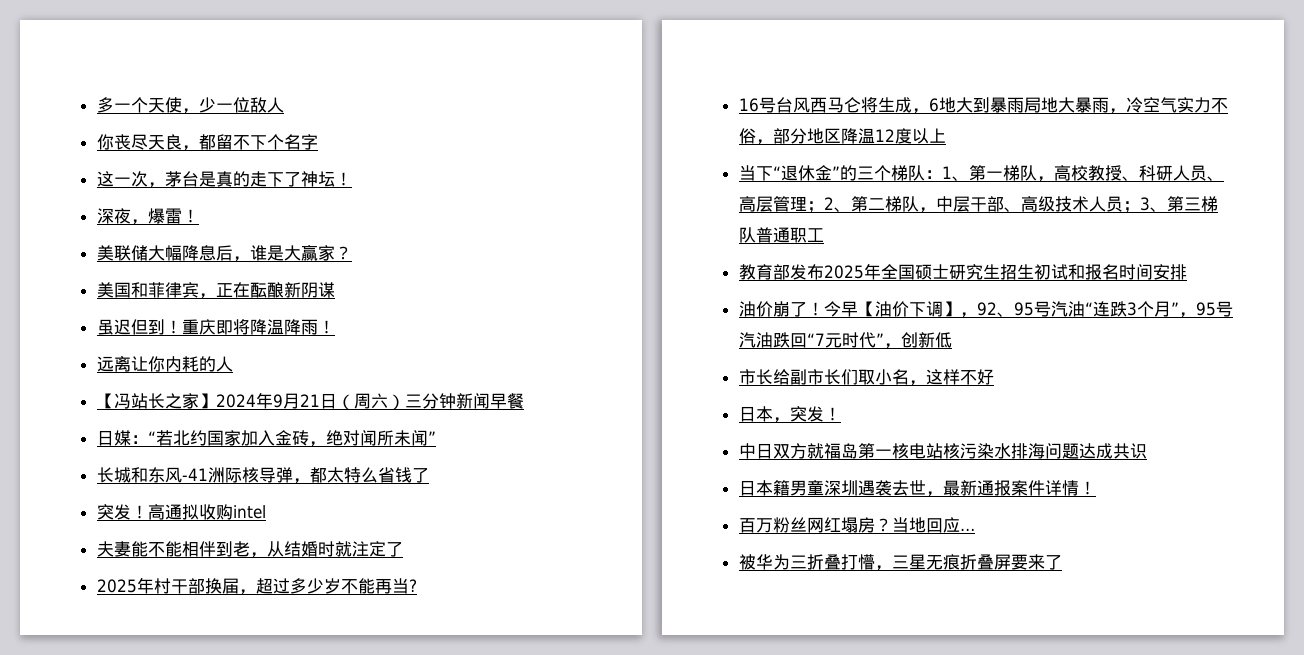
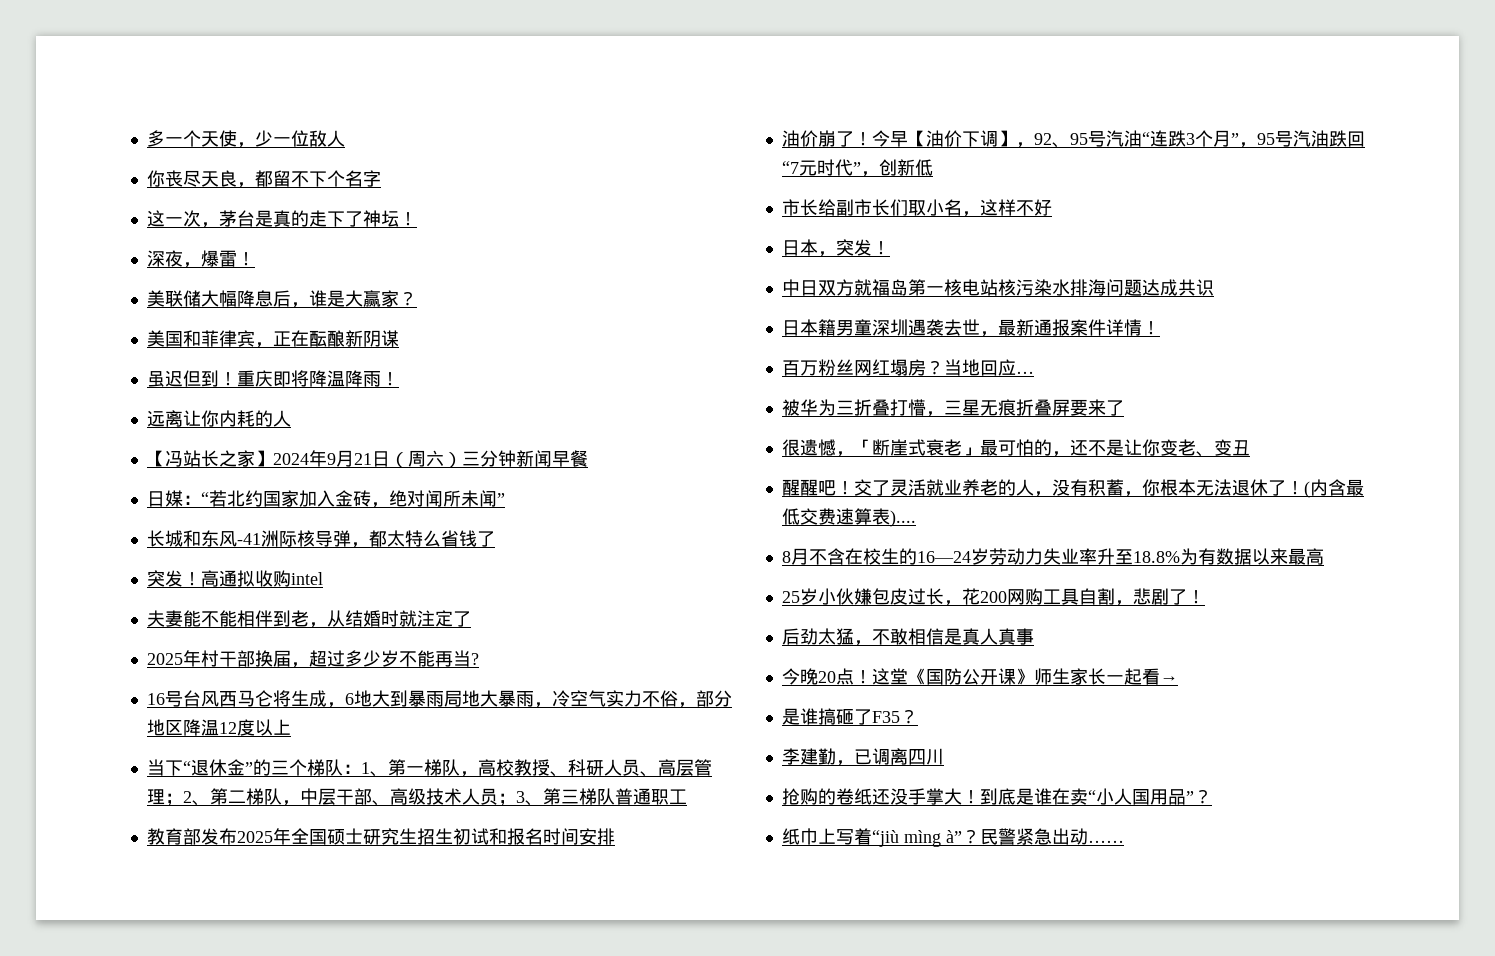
(1062, 562) none -> [781,439,1250,457] [781,479,1364,498] [781,508,916,527] [781,548,1324,565] [781,588,1205,606] [781,628,1034,646] [781,668,1178,685] [781,708,918,725] [781,748,944,766] [781,788,1212,805] [781,828,1124,847] // 很遗憾，「断崖式衰老」最可怕的，还不是让你变老、变丑 // 醒醒吧！交了灵活就业养老的人，没有积蓄，你根本无法退休了！(内含最低交费速算表).... // 8月不含在校生的16—24岁劳动力失业率升至18.8%为有数据以来最高 // 25岁小伙嫌包皮过长，花200网购工具自割，悲剧了！ // 后劲太猛，不敢相信是真人真事 // 今晚20点！这堂《国防公开课》师生家长一起看→ // 是谁搞砸了F35？ // 李建勤，已调离四川 // 抢购的卷纸还没手掌大！到底是谁在卖“小人国用品”？ // 纸巾上写着“jiù mìng à”？民警紧急出动……

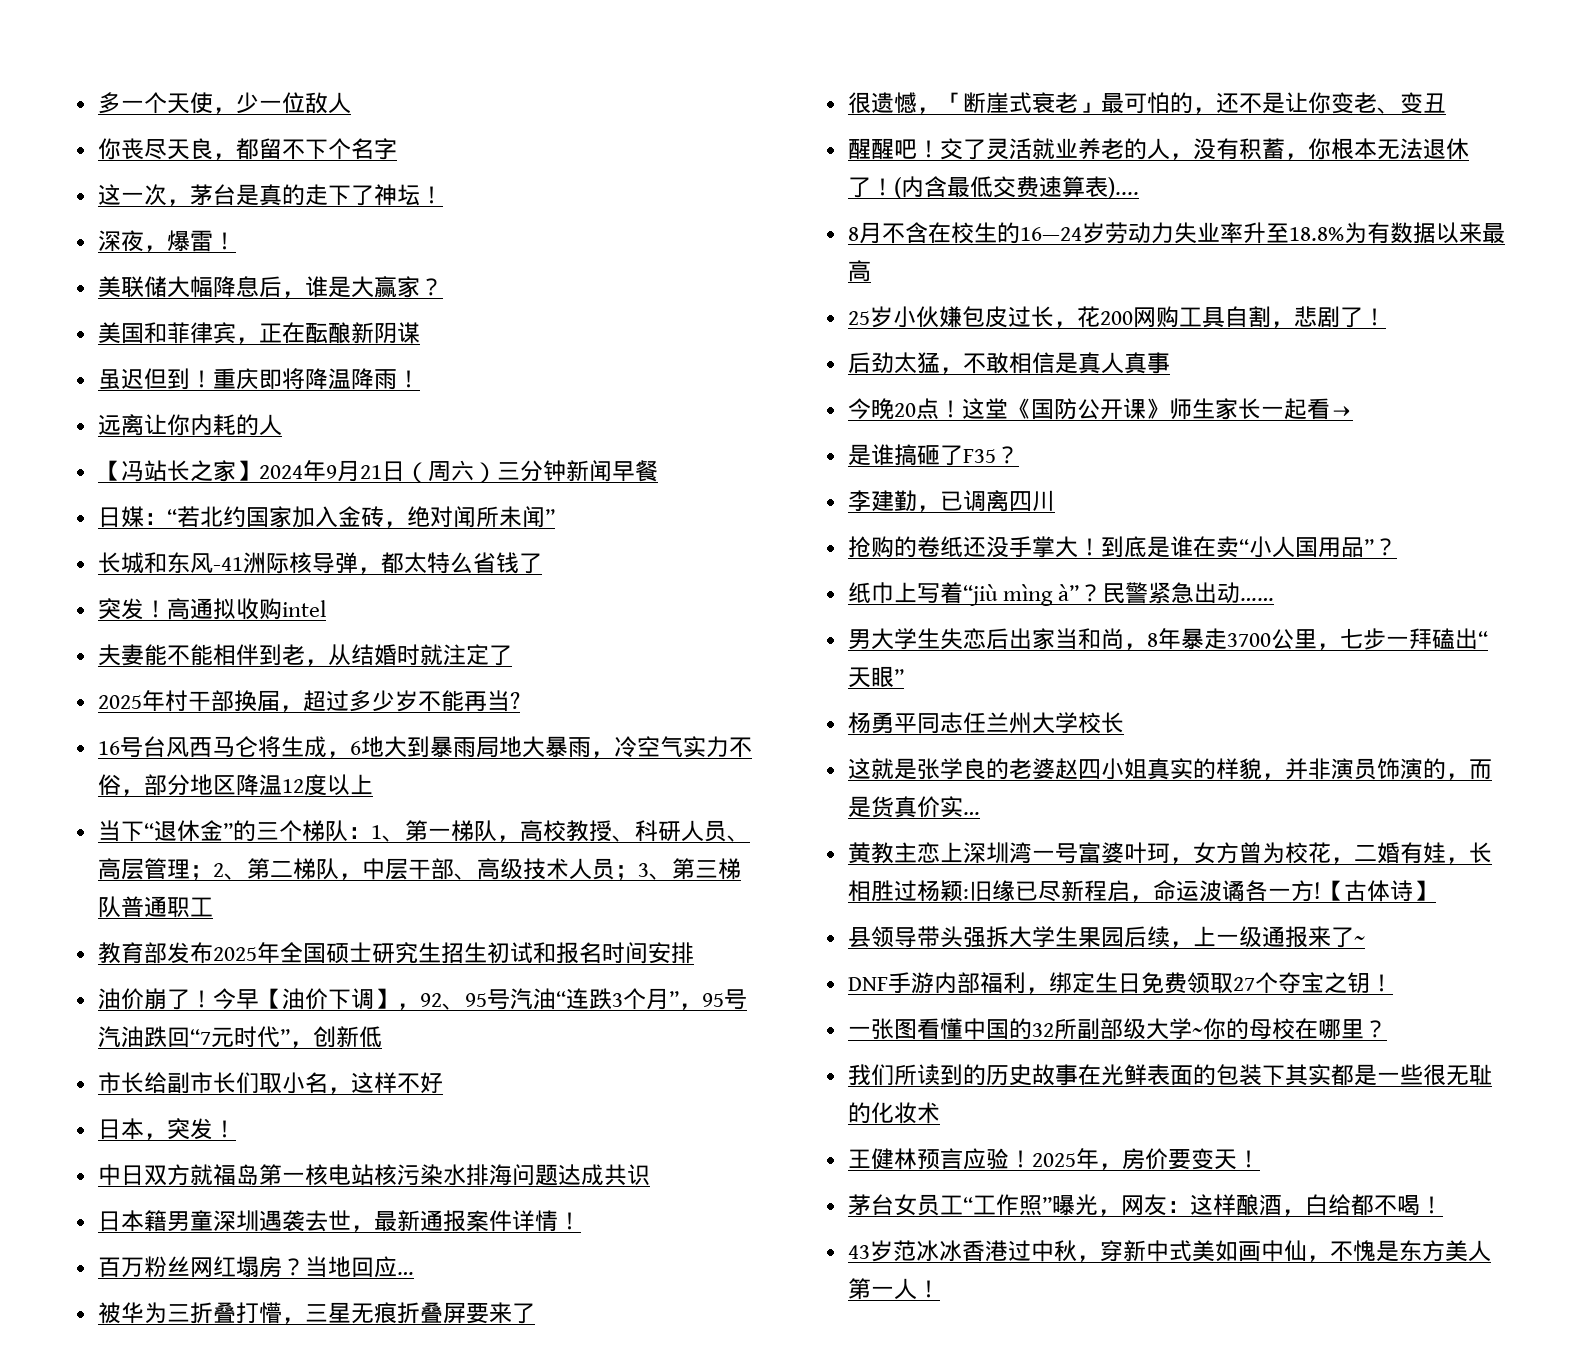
(1124, 841) none -> [847,628,1488,650] [847,666,904,688] [847,712,1124,734] [847,758,1492,780] [847,796,980,818] [847,842,1492,864] [847,880,1436,902] [847,926,1365,948] [847,972,1393,994] [847,1018,1387,1040] [847,1064,1492,1086] [847,1102,940,1124] [847,1148,1260,1170] [847,1194,1443,1216] [847,1240,1491,1262] [847,1278,940,1300] // 男大学生失恋后出家当和尚，8年暴走3700公里，七步一拜磕出“天眼” // 杨勇平同志任兰州大学校长 // 这就是张学良的老婆赵四小姐真实的样貌，并非演员饰演的，而是货真价实… // 黄教主恋上深圳湾一号富婆叶珂，女方曾为校花，二婚有娃，长相胜过杨颖:旧缘已尽新程启，命运波谲各一方!【古体诗】 // 县领导带头强拆大学生果园后续，上一级通报来了~ // DNF手游内部福利，绑定生日免费领取27个夺宝之钥！ // 一张图看懂中国的32所副部级大学~你的母校在哪里？ // 我们所读到的历史故事在光鲜表面的包装下其实都是一些很无耻的化妆术 // 王健林预言应验！2025年，房价要变天！ // 茅台女员工“工作照”曝光，网友：这样酿酒，白给都不喝！ // 43岁范冰冰香港过中秋，穿新中式美如画中仙，不愧是东方美人第一人！

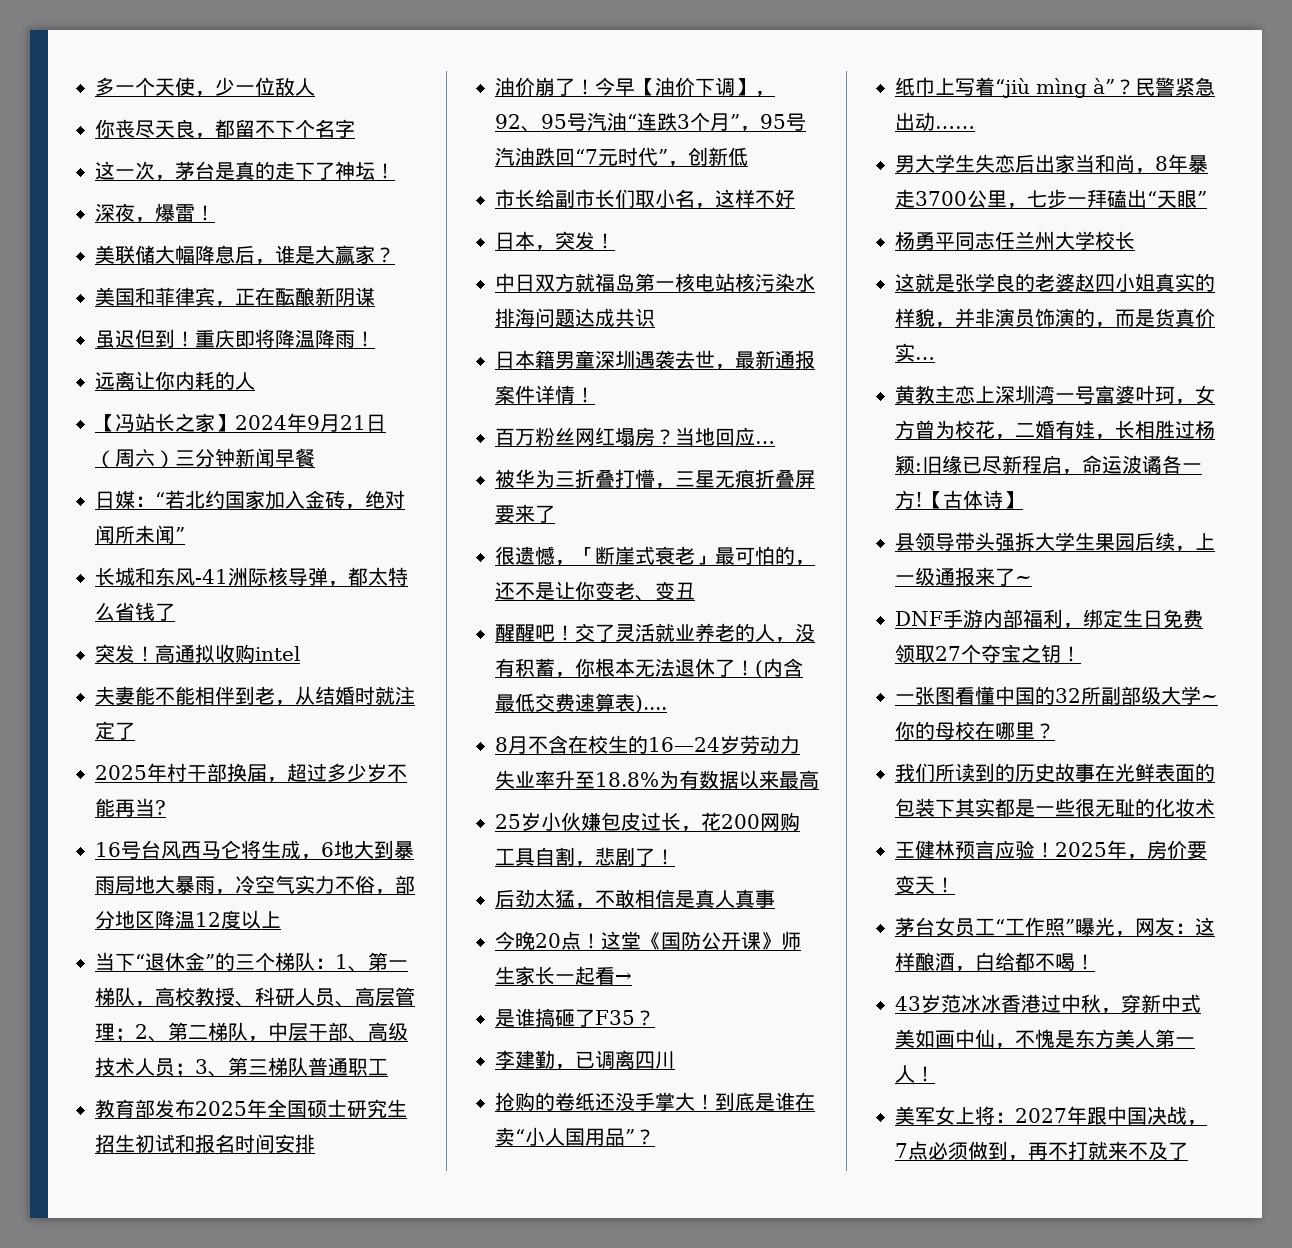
(940, 1289) none -> [895,1106,1207,1126] [895,1141,1188,1161] // 美军女上将：2027年跟中国决战，7点必须做到，再不打就来不及了

